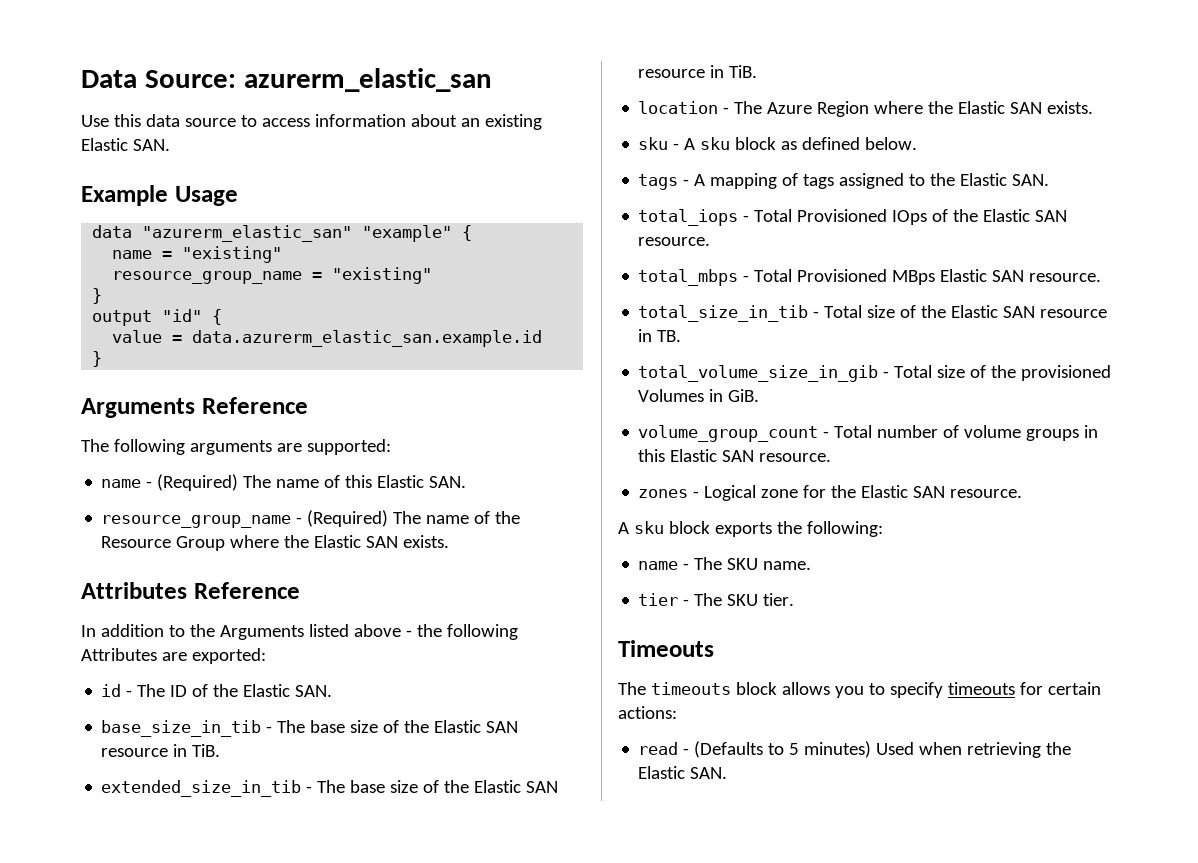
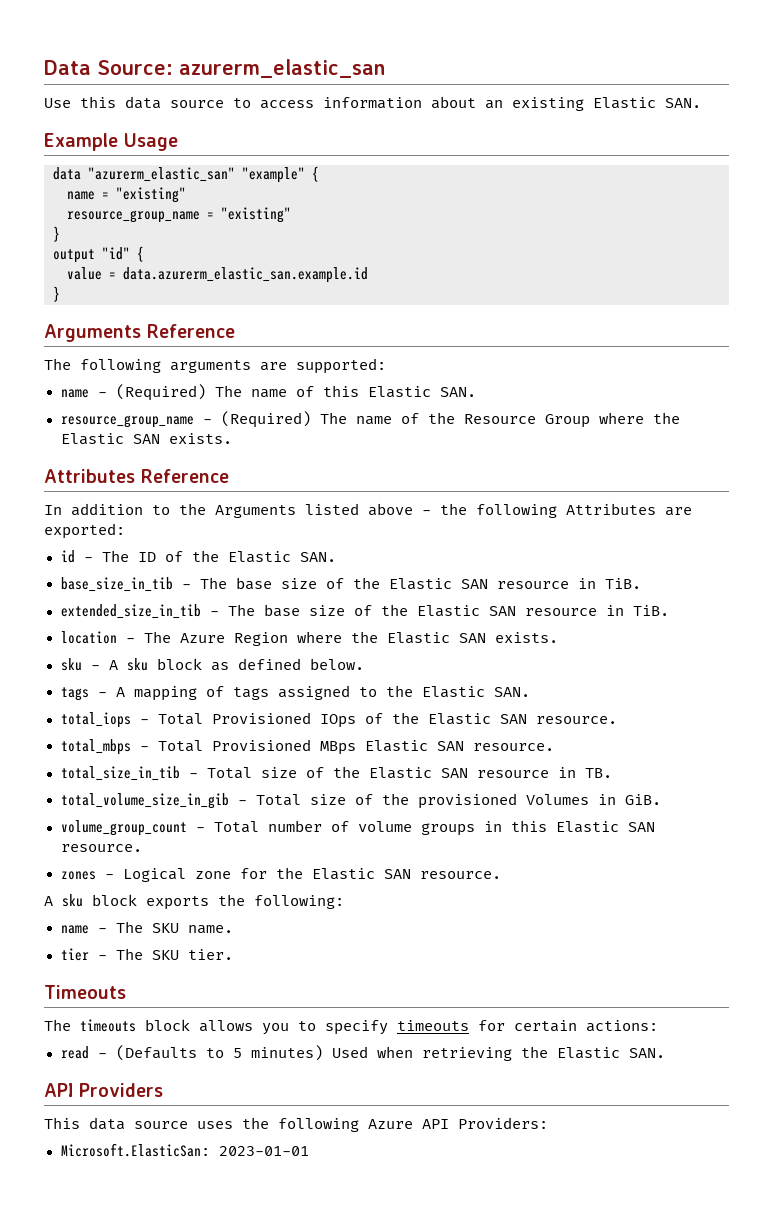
(728, 773) none -> [44,1083,163,1097] [44,1117,548,1132] [60,1143,309,1157] // API Providers // This data source uses the following Azure API Providers: // Microsoft.ElasticSan: 2023-01-01

